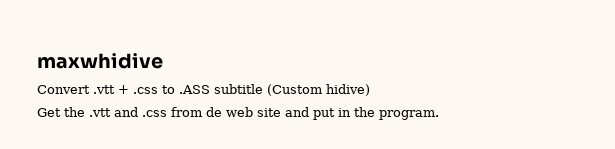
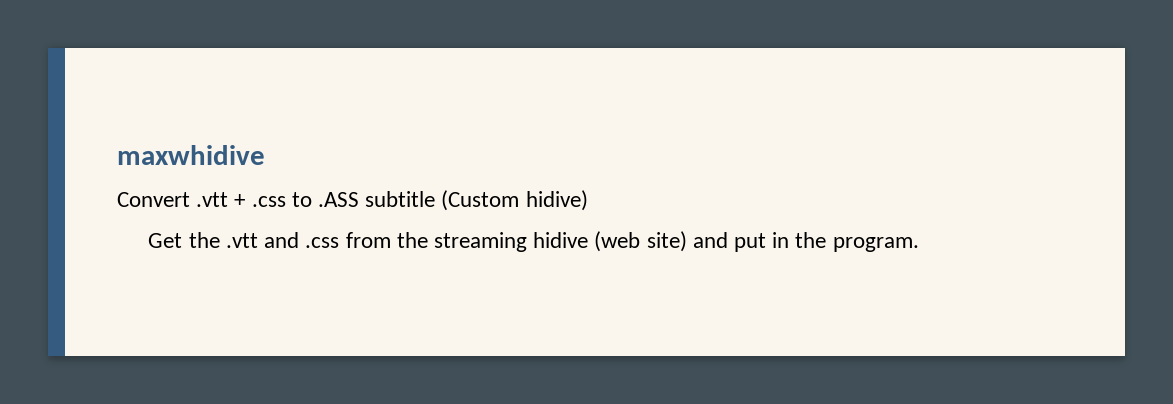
[206,107,281,117] de web site -> [396,231,687,252] the streaming hidive (web site)

